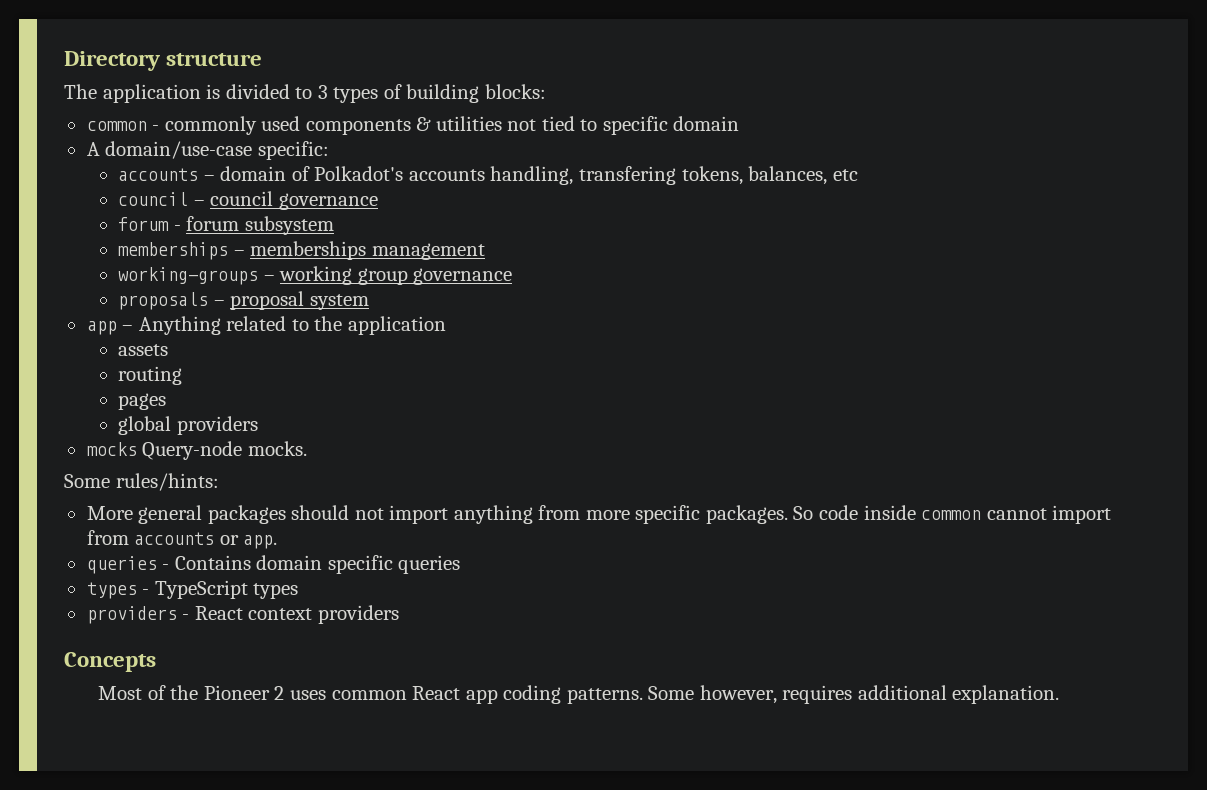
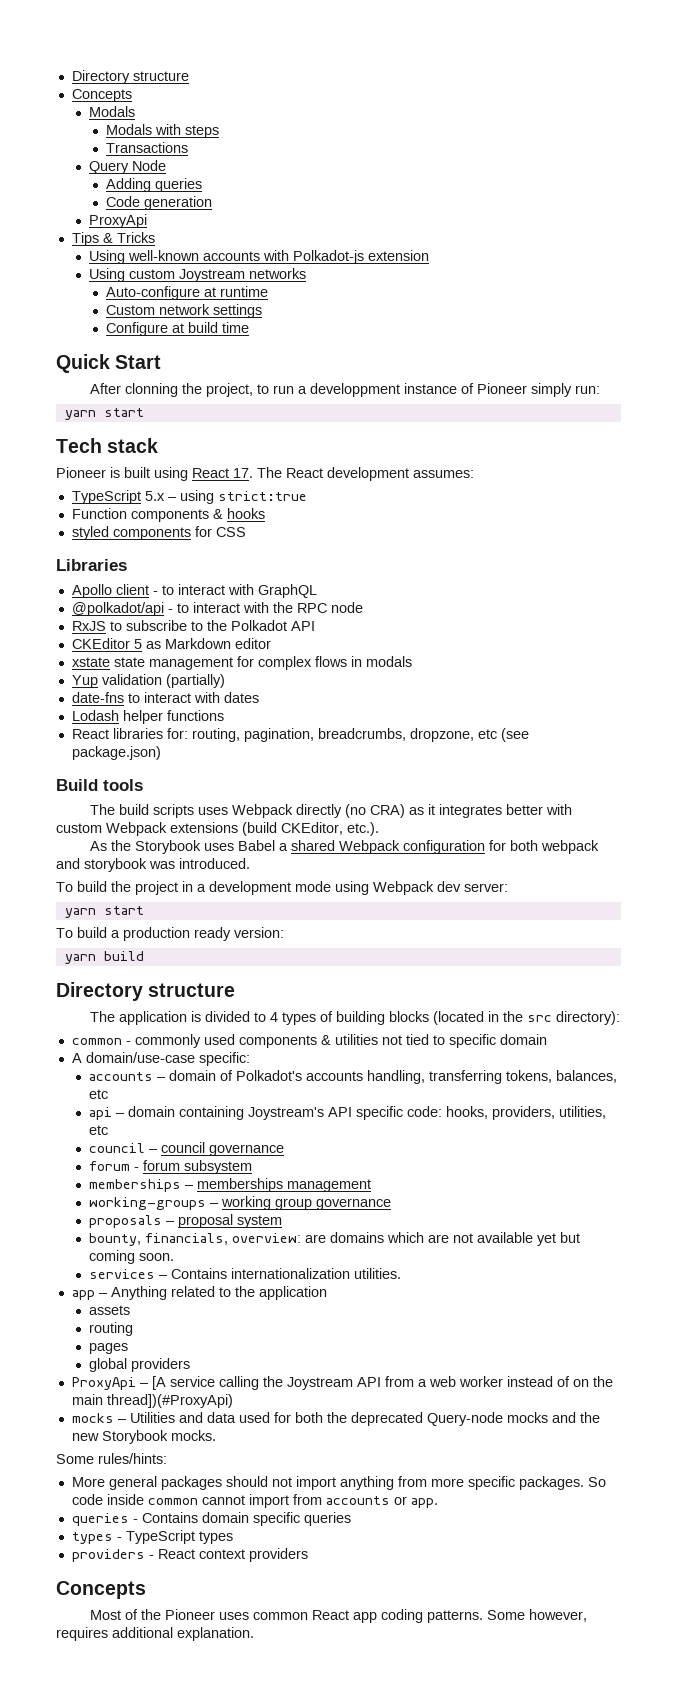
[64,51,263,71] Directory structure -> [71,70,189,84] [71,89,132,102] [88,106,135,117] [105,124,219,138] [105,142,188,153] [88,160,166,174] [105,178,202,192] [105,196,212,210] [88,214,147,228] [71,232,155,246] [88,250,429,264] [88,268,306,282] [105,286,268,300] [105,304,262,318] [105,322,249,336] [56,354,162,373] [90,383,601,397] [64,408,144,420] [56,438,159,453] [56,467,474,481] [71,490,307,504] [71,508,265,522] [71,526,246,540] [56,559,127,571] [71,584,317,598] [71,602,363,616] [71,620,315,631] [71,638,271,649] [71,656,412,670] [71,674,225,688] [71,692,259,703] [71,710,224,724] [71,728,529,742] [71,746,161,760] [56,779,143,791] [90,804,573,818] [56,822,379,836] [90,840,600,854] [56,858,250,872] [56,881,508,895] [64,906,144,918] [56,927,284,941] [64,951,144,964] [56,982,236,1001] Directory structure // Concepts // Modals // Modals with steps // Transactions // Query Node // Adding queries // Code generation // ProxyApi // Tips & Tricks // Using well-known accounts with Polkadot-js extension // Using custom Joystream networks // Auto-configure at runtime // Custom network settings // Configure at build time // Quick Start // After clonning the project, to run a developpment instance of Pioneer simply run: // yarn start // Tech stack // Pioneer is built using React 17. The React development assumes: // TypeScript 5.x – using strict:true // Function components & hooks // styled components for CSS // Libraries // Apollo client - to interact with GraphQL // @polkadot/api - to interact with the RPC node // RxJS to subscribe to the Polkadot API // CKEditor 5 as Markdown editor // xstate state management for complex flows in modals // Yup validation (partially) // date-fns to interact with dates // Lodash helper functions // React libraries for: routing, pagination, breadcrumbs, dropzone, etc (see package.json) // Build tools // The build scripts uses Webpack directly (no CRA) as it integrates better with custom Webpack extensions (build CKEditor, etc.). // As the Storybook uses Babel a shared Webpack configuration for both webpack and storybook was introduced. // To build the project in a development mode using Webpack dev server: // yarn start // To build a production ready version: // yarn build // Directory structure
[317,85,328,99] 3 -> [270,1012,279,1022] 4
[484,84,546,99] blocks: -> [389,1011,621,1025] blocks (located in the src directory):
[578,166,676,185] transfering -> [428,1070,502,1084] transferring
(858, 175) none -> [88,1106,606,1120] [88,1125,108,1135] // api – domain containing Joystream's API specific code: hooks, providers, utilities, etc
(369, 302) none -> [88,1232,580,1246] [88,1250,174,1264] [88,1268,401,1279] // bounty, financials, overview: are domains which are not available yet but coming soon. // services – Contains internationalization utilities.
[86,441,243,460] mocks Query-node -> [71,1376,613,1390] [71,1394,233,1408] [71,1412,600,1426] [71,1430,168,1444] ProxyApi – [A service calling the Joystream API from a web worker instead of on the main thread])(#ProxyApi) // mocks – Utilities and data used for both the deprecated Query-node mocks and the new Storybook
[274,686,285,700] 2 -> (216, 1614) none

